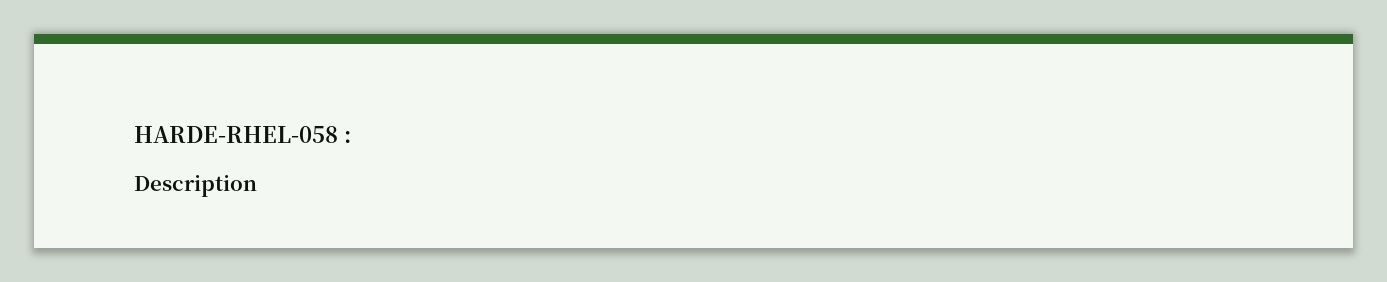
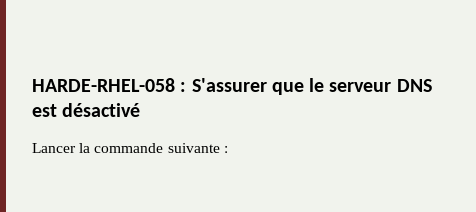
[134,175,257,197] // Description -> [191,78,432,95] [32,103,141,117] [32,143,228,153] S'assurer que le serveur DNS est désactivé // Lancer la commande suivante :

